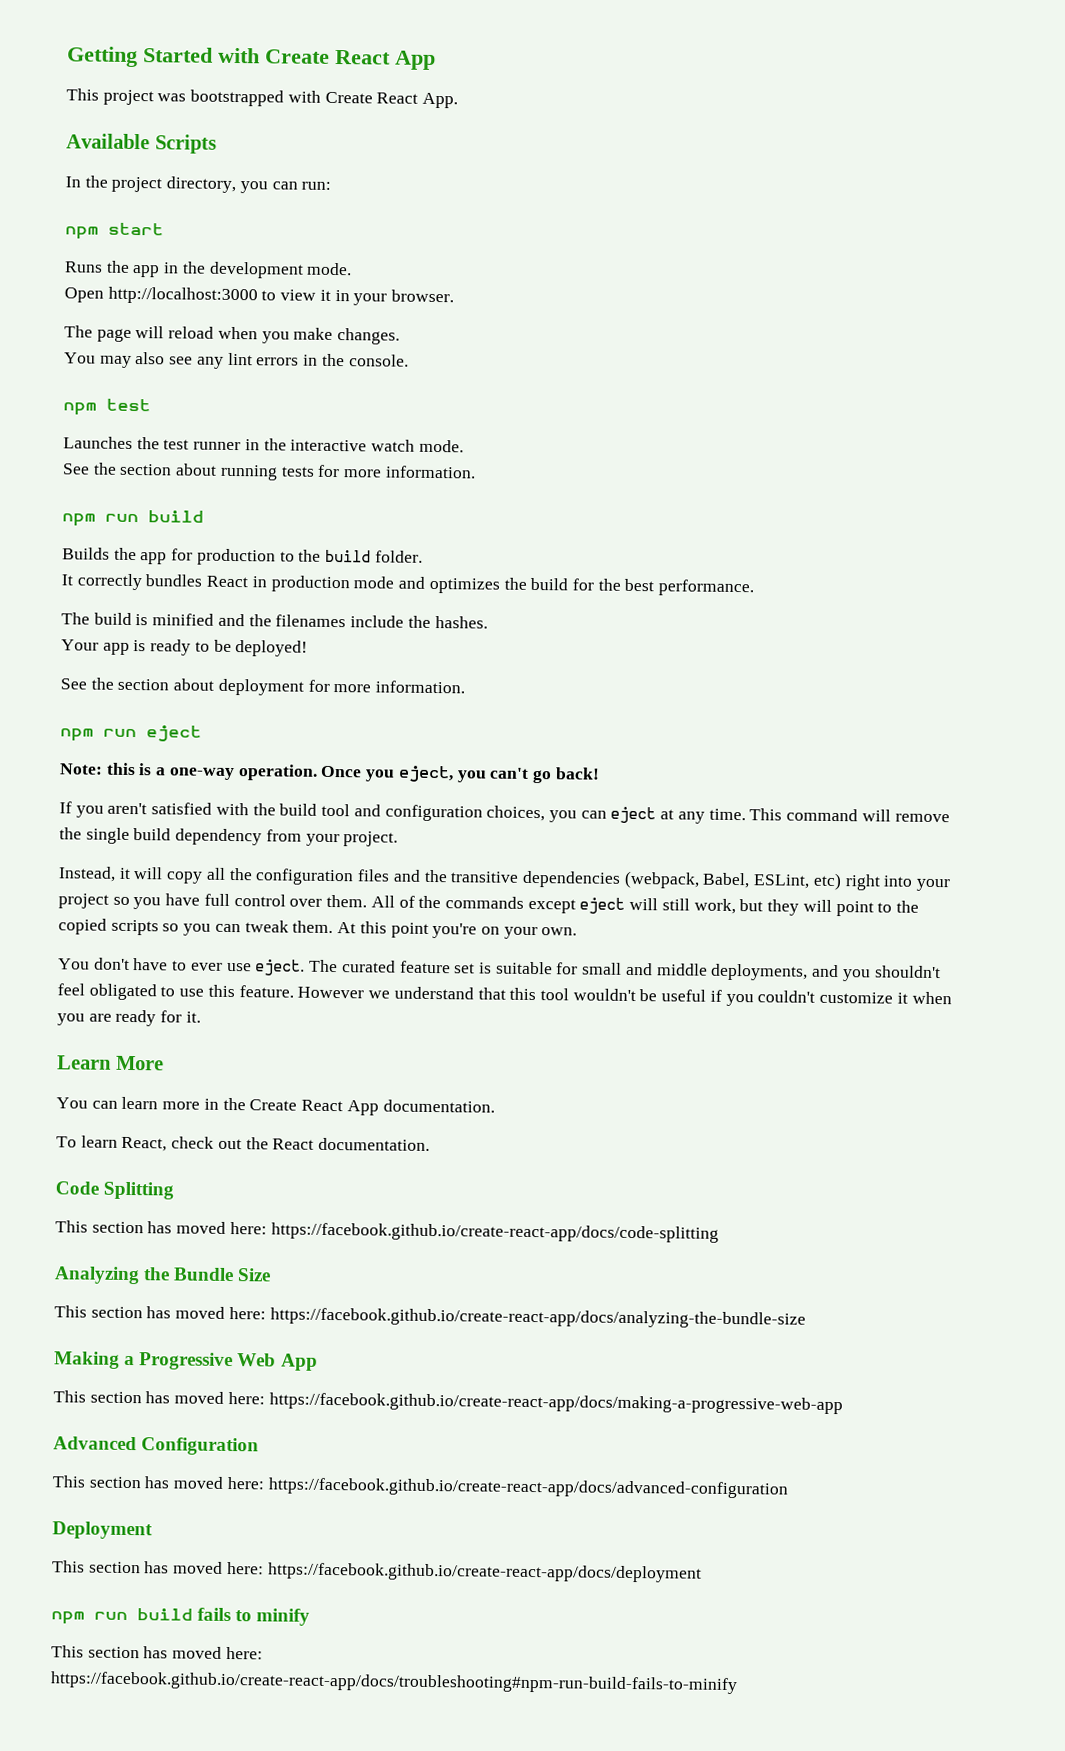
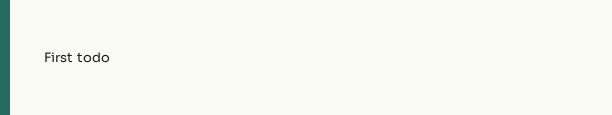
[67,46,436,70] [66,88,459,109] [66,133,217,154] [65,175,332,194] [65,222,164,240] [64,260,353,279] [64,286,455,306] [64,325,401,345] [64,352,409,369] [63,398,151,416] [63,436,464,453] [62,462,476,481] [62,510,204,527] [62,547,423,566] [61,573,755,597] [61,612,488,629] [61,639,309,657] [60,677,466,696] [60,725,202,742] [59,762,600,784] [59,801,950,824] [59,827,399,847] [58,866,951,892] [58,893,919,917] [58,918,578,940] [58,957,941,982] [57,983,952,1007] [57,1009,201,1027] [57,1055,164,1071] [56,1096,495,1116] [56,1135,431,1152] [55,1181,175,1200] [55,1220,719,1243] [54,1266,272,1285] [54,1305,806,1329] [54,1351,318,1371] [53,1390,843,1415] [53,1436,260,1456] [52,1475,788,1499] [52,1521,153,1540] [52,1560,702,1583] [51,1607,311,1626] [51,1645,263,1660] [50,1671,738,1695] Getting Started with Create React App // This project was bootstrapped with Create React App. // Available Scripts // In the project directory, you can run: // npm start // Runs the app in the development mode. // Open http://localhost:3000 to view it in your browser. // The page will reload when you make changes. // You may also see any lint errors in the console. // npm test // Launches the test runner in the interactive watch mode. // See the section about running tests for more information. // npm run build // Builds the app for production to the build folder. // It correctly bundles React in production mode and optimizes the build for the best performance. // The build is minified and the filenames include the hashes. // Your app is ready to be deployed! // See the section about deployment for more information. // npm run eject // Note: this is a one-way operation. Once you eject, you can't go back! // If you aren't satisfied with the build tool and configuration choices, you can eject at any time. This command will remove the single build dependency from your project. // Instead, it will copy all the configuration files and the transitive dependencies (webpack, Babel, ESLint, etc) right into your project so you have full control over them. All of the commands except eject will still work, but they will point to the copied scripts so you can tweak them. At this point you're on your own. // You don't have to ever use eject. The curated feature set is suitable for small and middle deployments, and you shouldn't feel obligated to use this feature. However we understand that this tool wouldn't be useful if you couldn't customize it when you are ready for it. // Learn More // You can learn more in the Create React App documentation. // To learn React, check out the React documentation. // Code Splitting // This section has moved here: https://facebook.github.io/create-react-app/docs/code-splitting // Analyzing the Bundle Size // This section has moved here: https://facebook.github.io/create-react-app/docs/analyzing-the-bundle-size // Making a Progressive Web App // This section has moved here: https://facebook.github.io/create-react-app/docs/making-a-progressive-web-app // Advanced Configuration // This section has moved here: https://facebook.github.io/create-react-app/docs/advanced-configuration // Deployment // This section has moved here: https://facebook.github.io/create-react-app/docs/deployment // npm run build fails to minify // This section has moved here: https://facebook.github.io/create-react-app/docs/troubleshooting#npm-run-build-fails-to-minify -> [44,52,110,63] First todo

